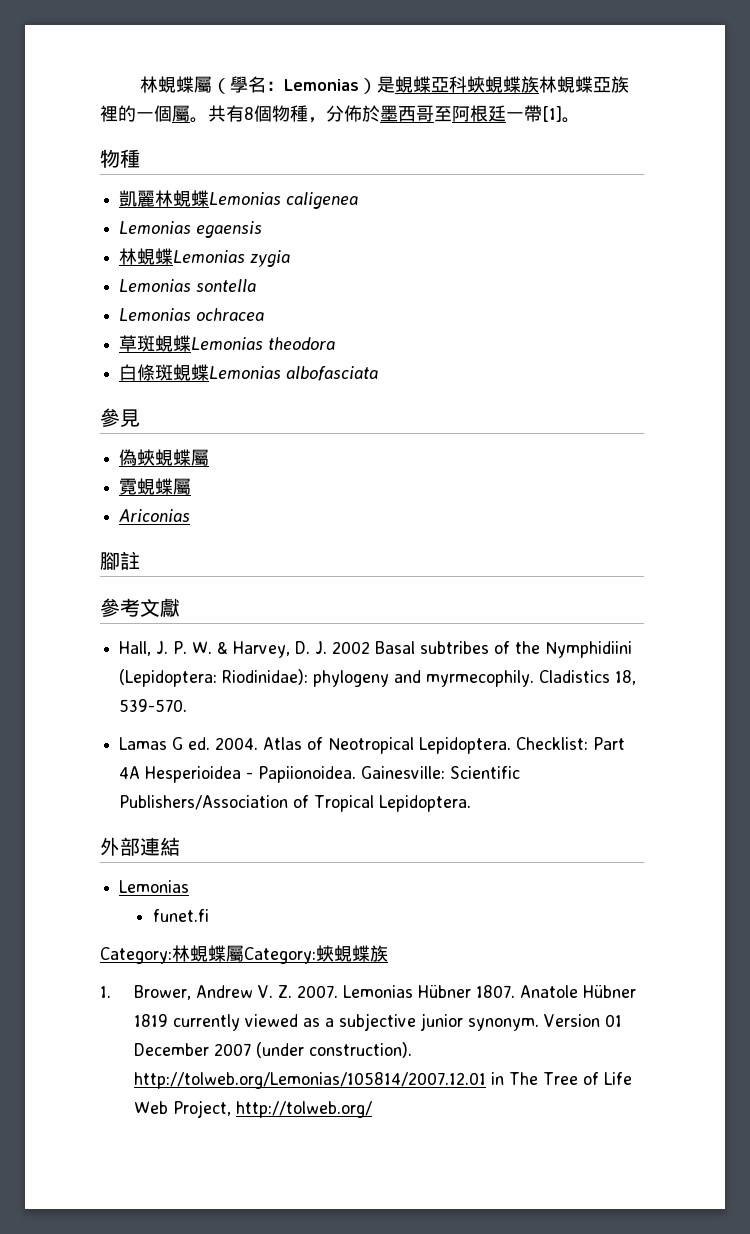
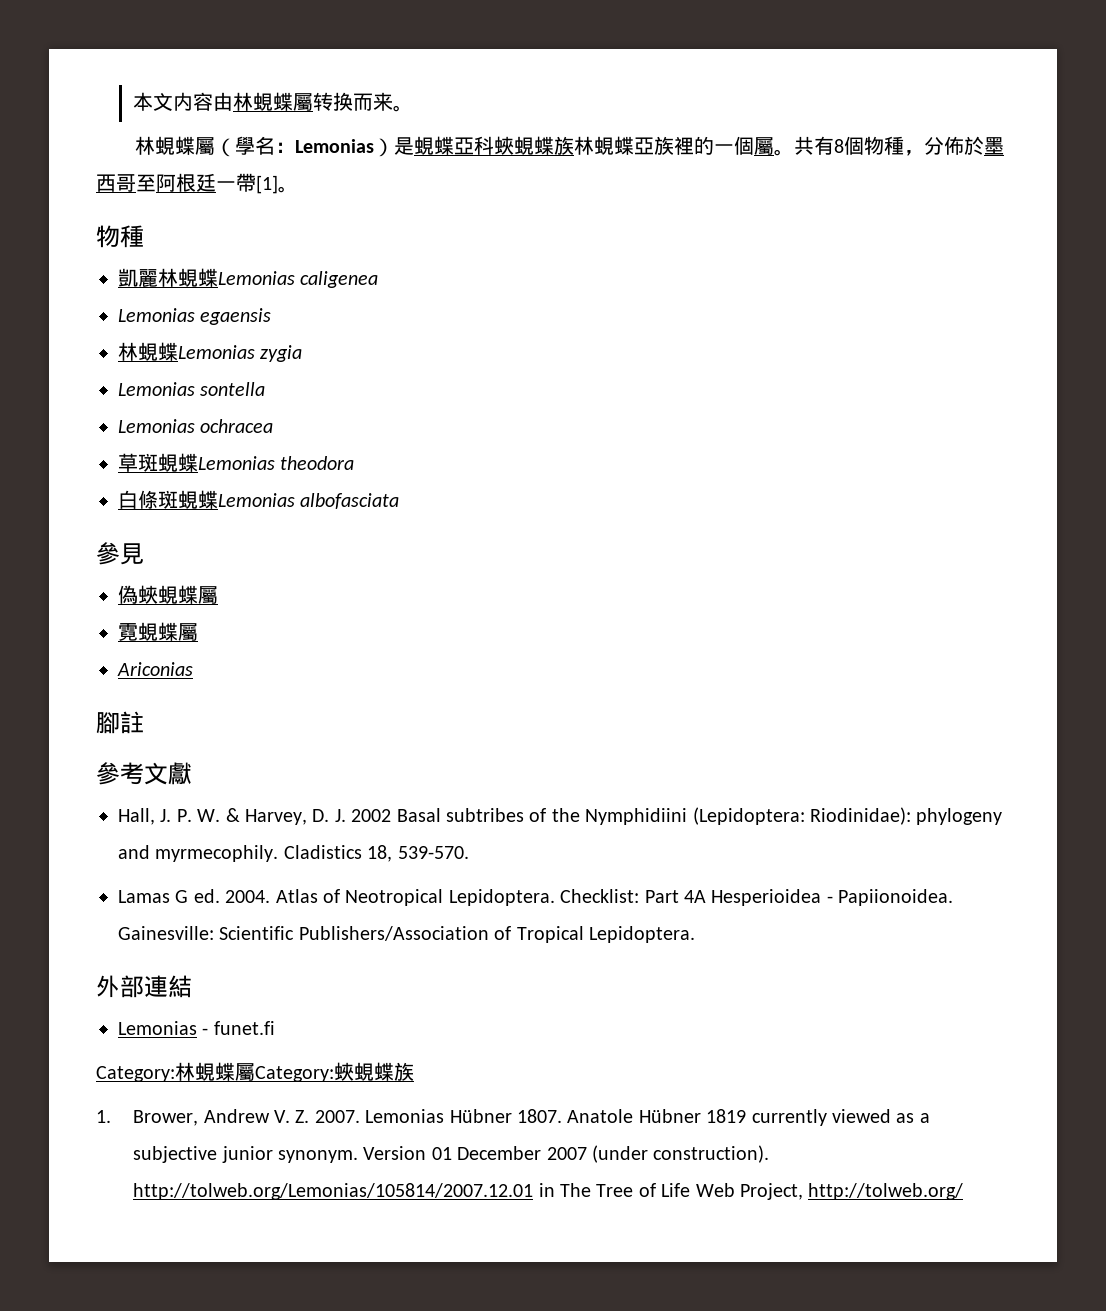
(139, 84) none -> [133,92,414,112] 本文内容由林蜆蝶屬转换而来。 //
(190, 886) // -> [202,1028,209,1035] -

